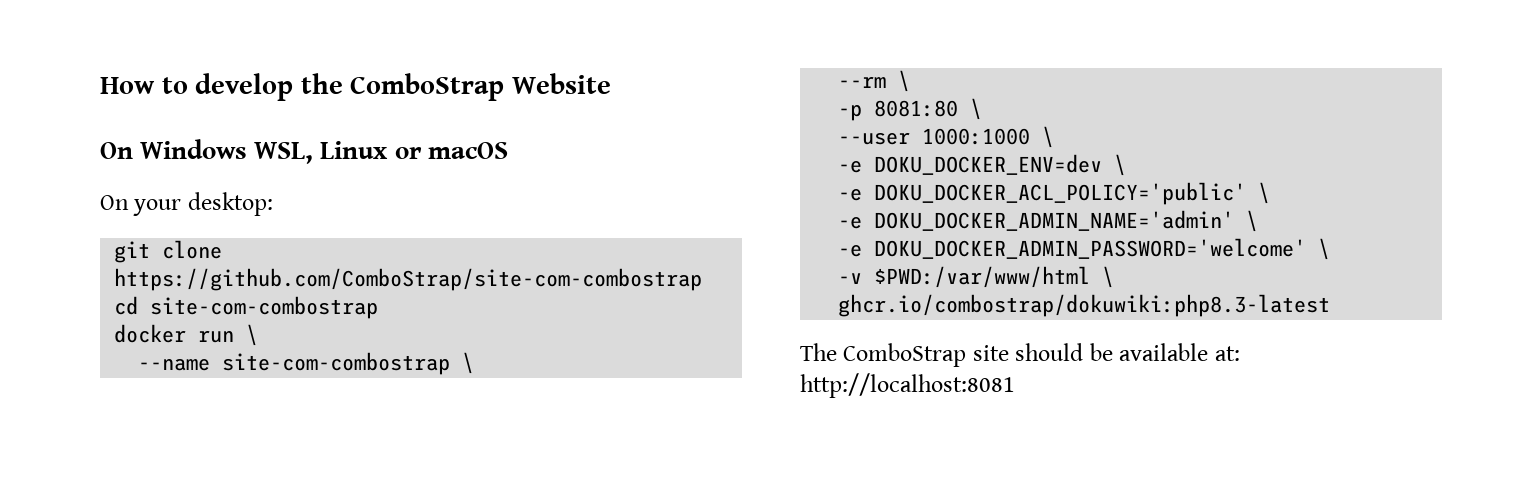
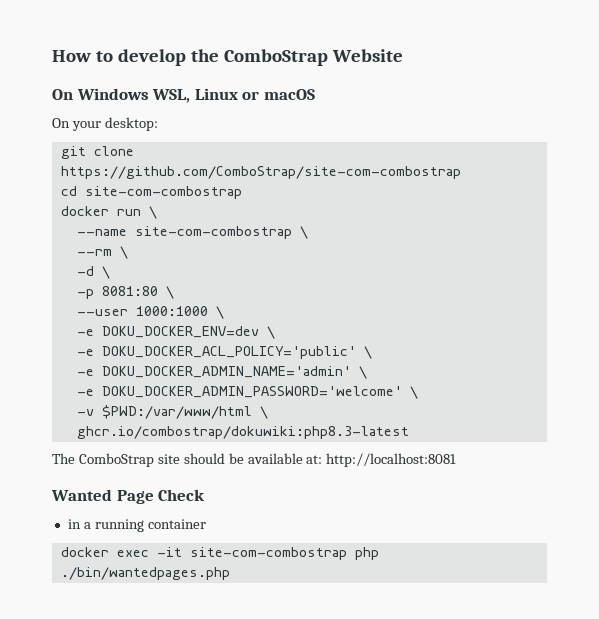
(911, 81) none -> [76,266,110,279] // -d \
(1015, 385) none -> [51,489,206,504] [67,519,206,532] [60,547,379,560] [60,567,230,580] // Wanted Page Check // in a running container // docker exec -it site-com-combostrap php ./bin/wantedpages.php

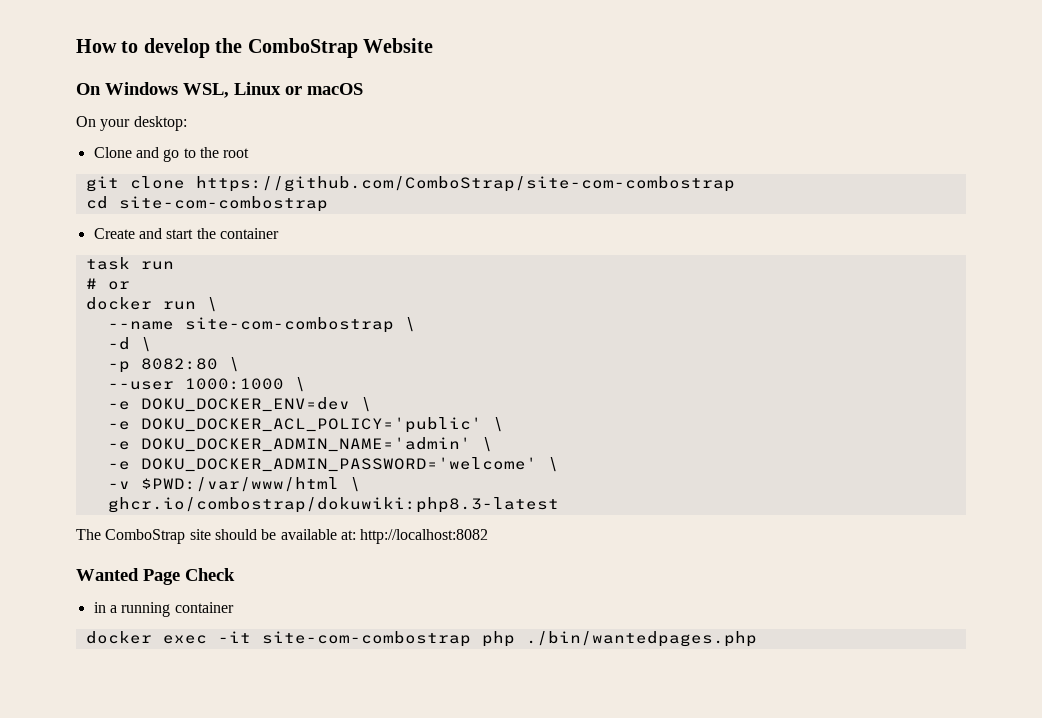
(158, 124) none -> [93,147,250,162] // Clone and go to the root
(242, 192) none -> [93,228,279,239] [85,257,174,270] [85,278,130,290] // Create and start the container // task run // # or
[76,246,128,259] // --rm \ -> (416, 324) none
[101,286,158,296] 8081:80 -> [140,358,218,370] 8082:80
[326,453,457,467] http://localhost:8081 -> [360,529,489,544] http://localhost:8082

